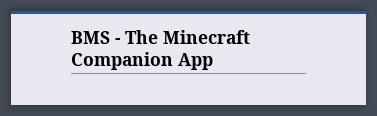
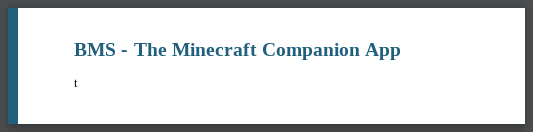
(213, 61) none -> [74,79,78,87] // t

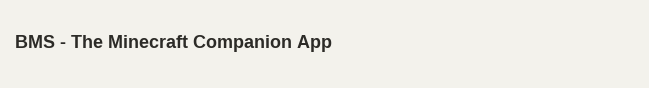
[74,79,78,87] // t -> (332, 43) none

